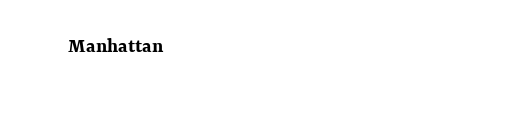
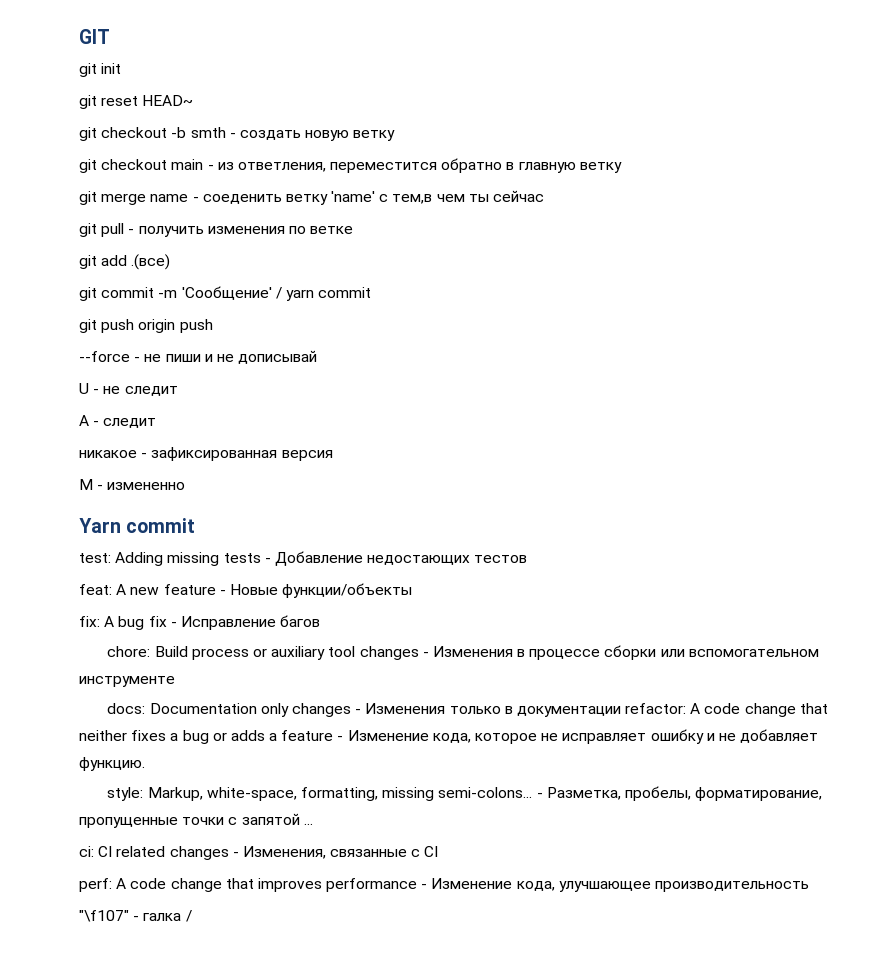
[68,38,164,52] Manhattan -> [79,29,110,44] [79,63,122,77] [79,95,194,109] [79,127,396,141] [79,158,622,173] [79,190,545,205] [79,223,354,237] [79,254,171,270] [79,286,372,301] [79,319,213,333] [79,350,318,364] [79,383,178,396] [79,415,157,428] [79,447,333,461] [79,479,186,490] [79,518,196,533] [79,551,528,566] [79,583,413,598] [79,615,321,630] [107,645,819,660] [79,676,175,687] [107,703,828,717] [79,729,819,744] [79,757,145,771] [107,786,823,801] [79,813,313,828] [79,846,439,860] [79,878,810,892] [79,910,192,922] GIT // git init // git reset HEAD~ // git checkout -b smth - создать новую ветку // git checkout main - из ответления, переместится обратно в главную ветку // git merge name - соеденить ветку 'name' с тем,в чем ты сейчас // git pull - получить изменения по ветке // git add .(все) // git commit -m 'Сообщение' / yarn commit // git push origin push // --force - не пиши и не дописывай // U - не следит // А - следит // никакое - зафиксированная версия // М - измененно // Yarn commit // test: Adding missing tests - Добавление недостающих тестов // feat: A new feature - Новые функции/объекты // fix: A bug fix - Исправление багов // chore: Build process or auxiliary tool changes - Изменения в процессе сборки или вспомогательном инструменте // docs: Documentation only changes - Изменения только в документации refactor: A code change that neither fixes a bug or adds a feature - Изменение кода, которое не исправляет ошибку и не добавляет функцию. // style: Markup, white-space, formatting, missing semi-colons... - Разметка, пробелы, форматирование, пропущенные точки с запятой ... // ci: CI related changes - Изменения, связанные с CI // perf: A code change that improves performance - Изменение кода, улучшающее производительность // "\f107" - галка /

